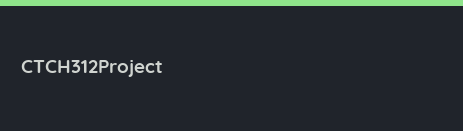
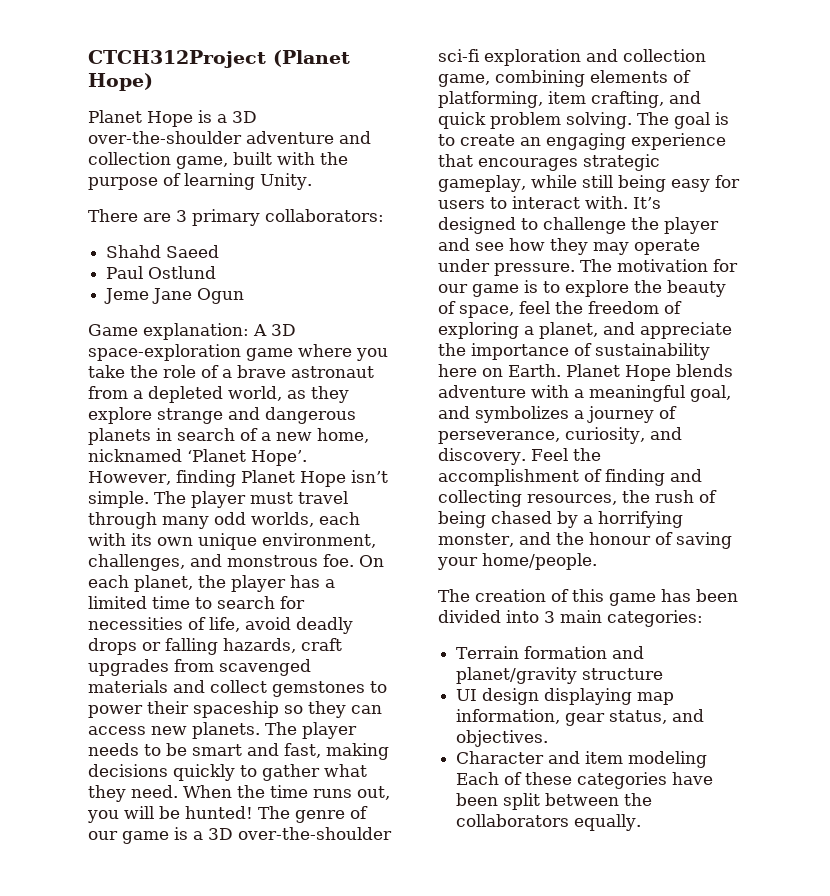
(163, 68) none -> [273,50,350,67] [88,73,153,91] [88,110,257,127] [88,131,371,144] [88,152,348,169] [88,173,312,190] [88,209,384,226] [106,245,220,258] [106,266,217,279] [104,288,245,304] [88,323,296,340] [88,344,388,361] [88,365,374,378] [88,386,349,403] [88,407,356,424] [88,428,369,445] [88,449,307,466] [88,470,388,487] [88,491,348,508] [88,512,360,529] [88,533,376,550] [88,554,384,571] [88,575,335,592] [88,596,305,609] [88,617,353,634] [88,638,342,655] [88,659,311,676] [88,680,387,697] [88,701,382,718] [88,722,357,739] [88,743,389,760] [88,764,367,781] [88,785,390,802] [87,806,368,823] [88,827,392,844] [438,49,706,66] [438,70,691,87] [438,91,701,108] [438,112,729,129] [438,133,726,150] [438,154,660,171] [438,175,740,192] [438,196,661,209] [438,217,719,234] [438,238,700,255] [438,259,738,276] [438,280,726,297] [438,301,682,318] [438,322,732,339] [438,343,710,360] [438,364,733,381] [438,385,731,402] [438,406,677,423] [438,427,682,444] [438,448,601,465] [438,469,702,486] [438,490,717,507] [438,511,683,528] [438,532,732,549] [437,553,597,570] [438,589,738,606] [438,610,703,627] [456,646,645,659] [456,667,664,684] [456,688,675,705] [456,709,705,726] [456,730,549,747] [456,751,708,768] [456,772,714,789] [456,793,653,810] [456,814,642,831] (Planet Hope) // Planet Hope is a 3D over-the-shoulder adventure and collection game, built with the purpose of learning Unity. // There are 3 primary collaborators: // Shahd Saeed // Paul Ostlund // Jeme Jane Ogun // Game explanation: A 3D space-exploration game where you take the role of a brave astronaut from a depleted world, as they explore strange and dangerous planets in search of a new home, nicknamed ‘Planet Hope’. However, finding Planet Hope isn’t simple. The player must travel through many odd worlds, each with its own unique environment, challenges, and monstrous foe. On each planet, the player has a limited time to search for necessities of life, avoid deadly drops or falling hazards, craft upgrades from scavenged materials and collect gemstones to power their spaceship so they can access new planets. The player needs to be smart and fast, making decisions quickly to gather what they need. When the time runs out, you will be hunted! The genre of our game is a 3D over-the-shoulder sci-fi exploration and collection game, combining elements of platforming, item crafting, and quick problem solving. The goal is to create an engaging experience that encourages strategic gameplay, while still being easy for users to interact with. It’s designed to challenge the player and see how they may operate under pressure. The motivation for our game is to explore the beauty of space, feel the freedom of exploring a planet, and appreciate the importance of sustainability here on Earth. Planet Hope blends adventure with a meaningful goal, and symbolizes a journey of perseverance, curiosity, and discovery. Feel the accomplishment of finding and collecting resources, the rush of being chased by a horrifying monster, and the honour of saving your home/people. // The creation of this game has been divided into 3 main categories: // Terrain formation and planet/gravity structure // UI design displaying map information, gear status, and objectives. // Character and item modeling Each of these categories have been split between the collaborators equally.

